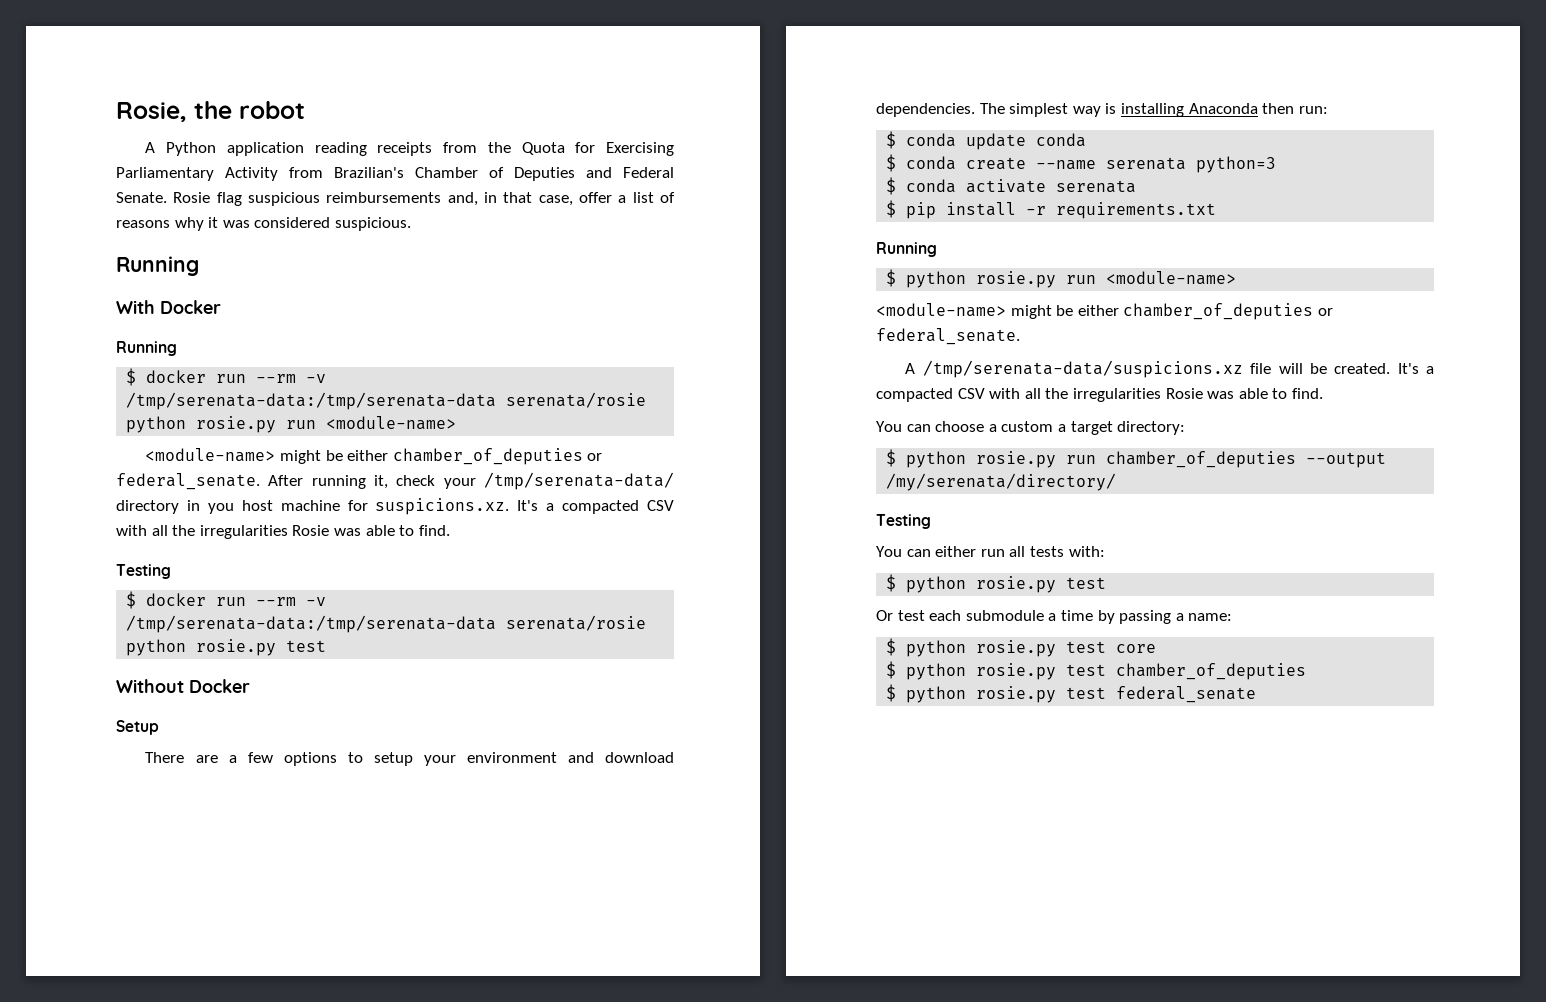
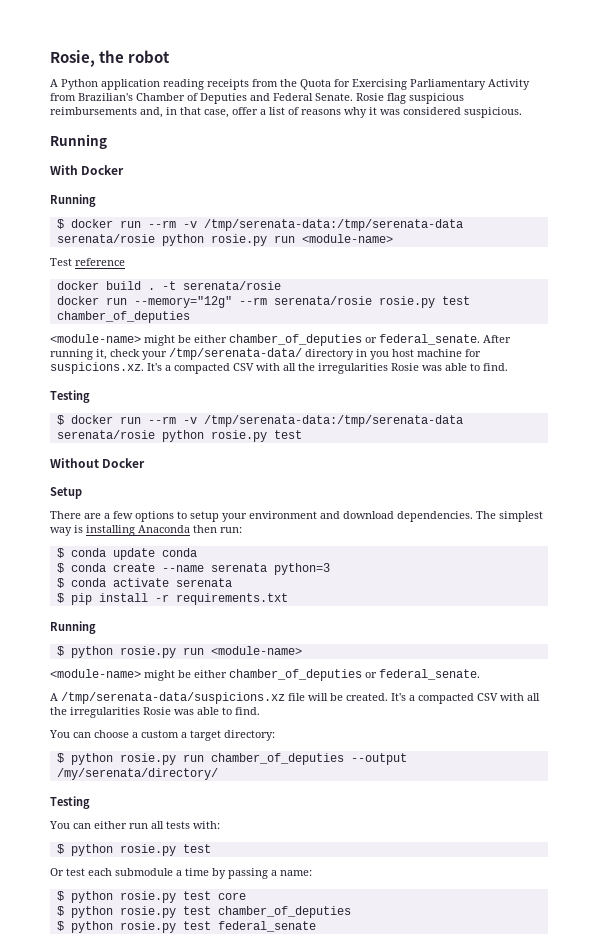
(457, 423) none -> [50,258,125,266] [56,281,281,290] [56,296,470,308] [56,311,190,323] // Test reference // docker build . -t serenata/rosie // docker run --memory="12g" --rm serenata/rosie rosie.py test chamber_of_deputies

